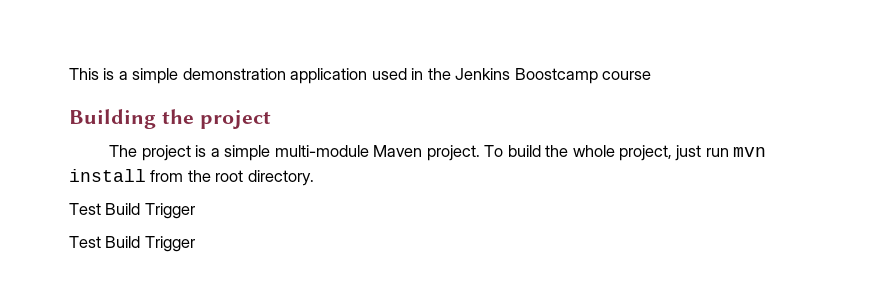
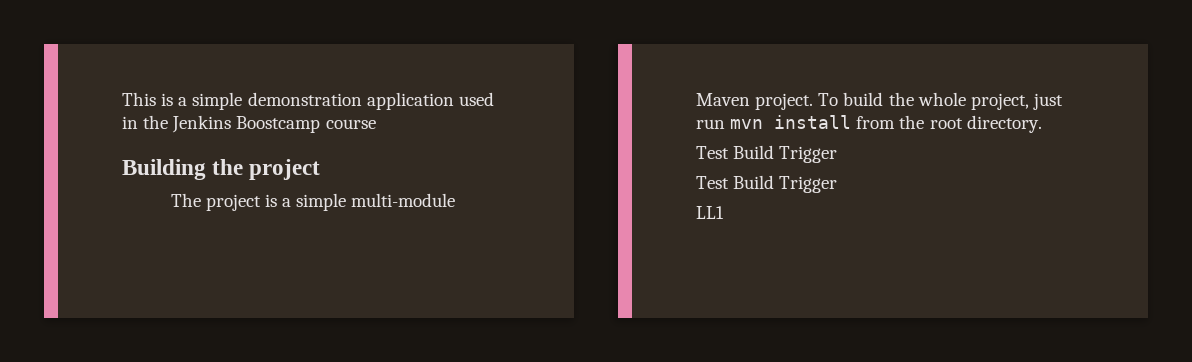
(195, 244) none -> [696,206,724,219] // LL1

